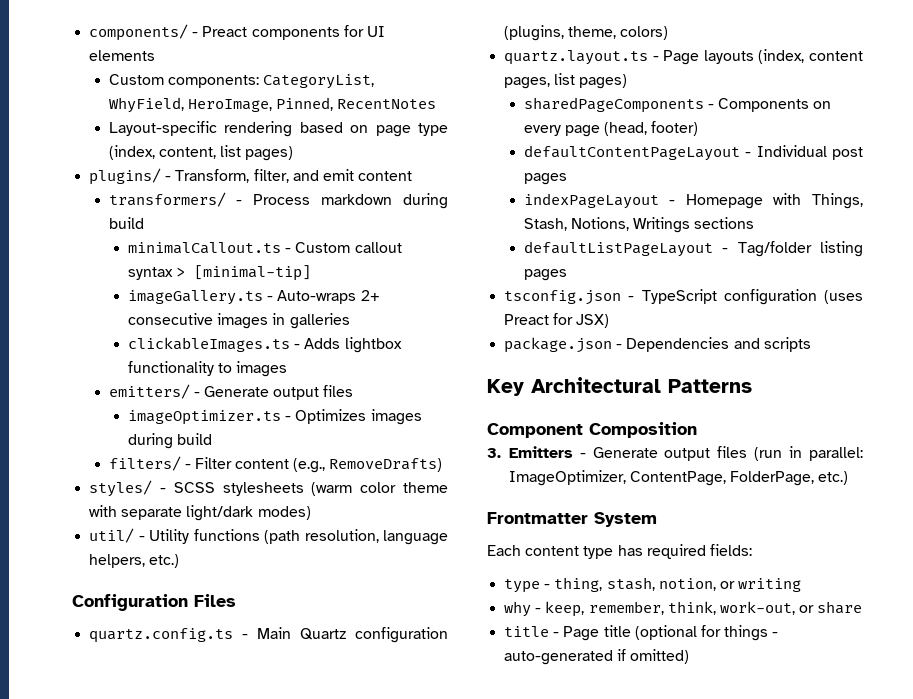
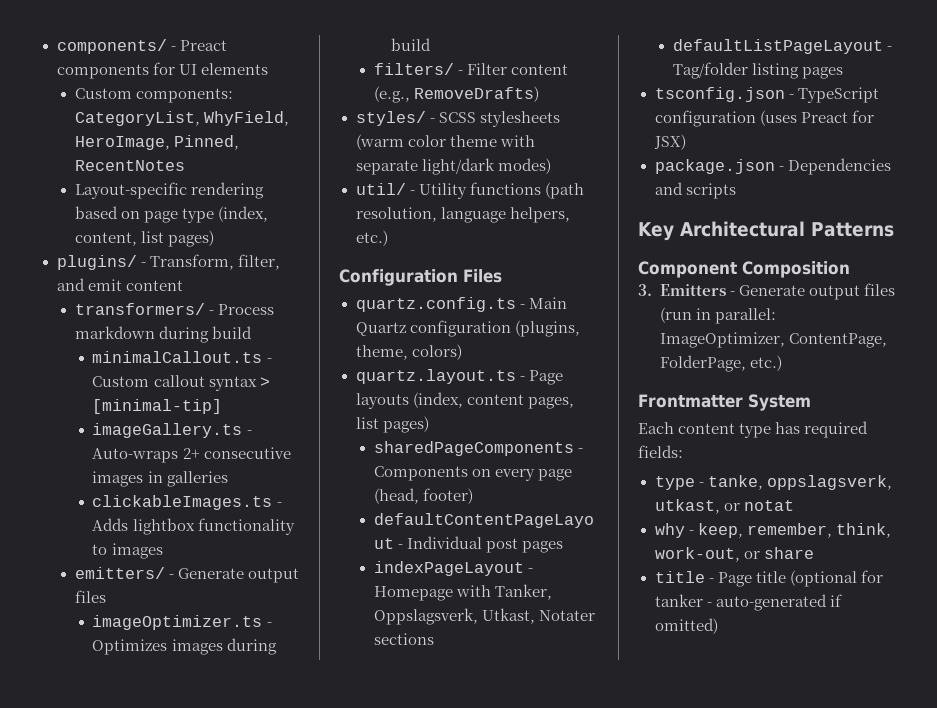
[812,193,863,209] [523,217,690,233] Things, Stash, Notions, Writings -> [494,584,552,600] [373,608,595,625] Tanker, Oppslagsverk, Utkast, Notater
[554,577,802,592] thing, stash, notion, or writing -> [707,475,892,490] [654,499,794,514] tanke, oppslagsverk, utkast, or notat
[724,625,769,641] things -> [654,594,703,607] tanker

